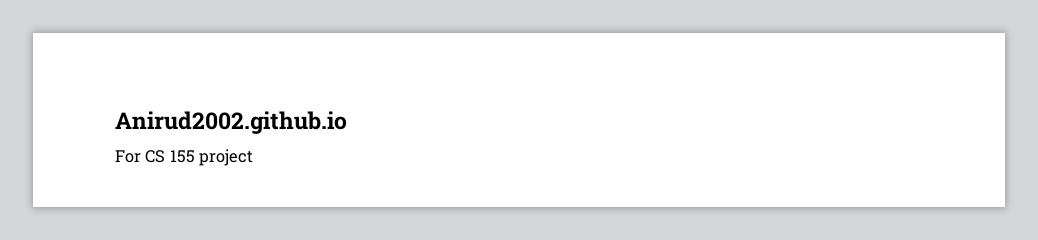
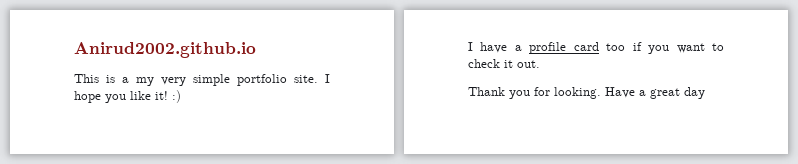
[115,149,254,166] For CS 155 project -> [74,74,330,86] [74,90,181,103] [468,42,724,54] [468,59,540,68] [468,87,705,99] This is a my very simple portfolio site. I hope you like it! :) // I have a profile card too if you want to check it out. // Thank you for looking. Have a great day

